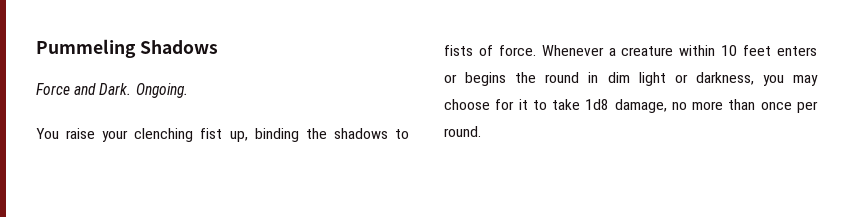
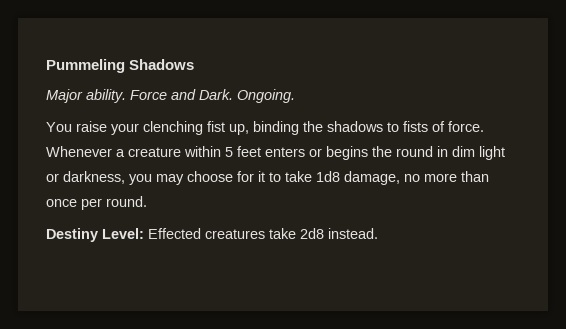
(218, 47) none -> [46,89,126,103] Major ability.
[721,45,738,56] 10 -> [225,147,233,157] 5
(481, 131) none -> [46,228,378,242] // Destiny Level: Effected creatures take 2d8 instead.

